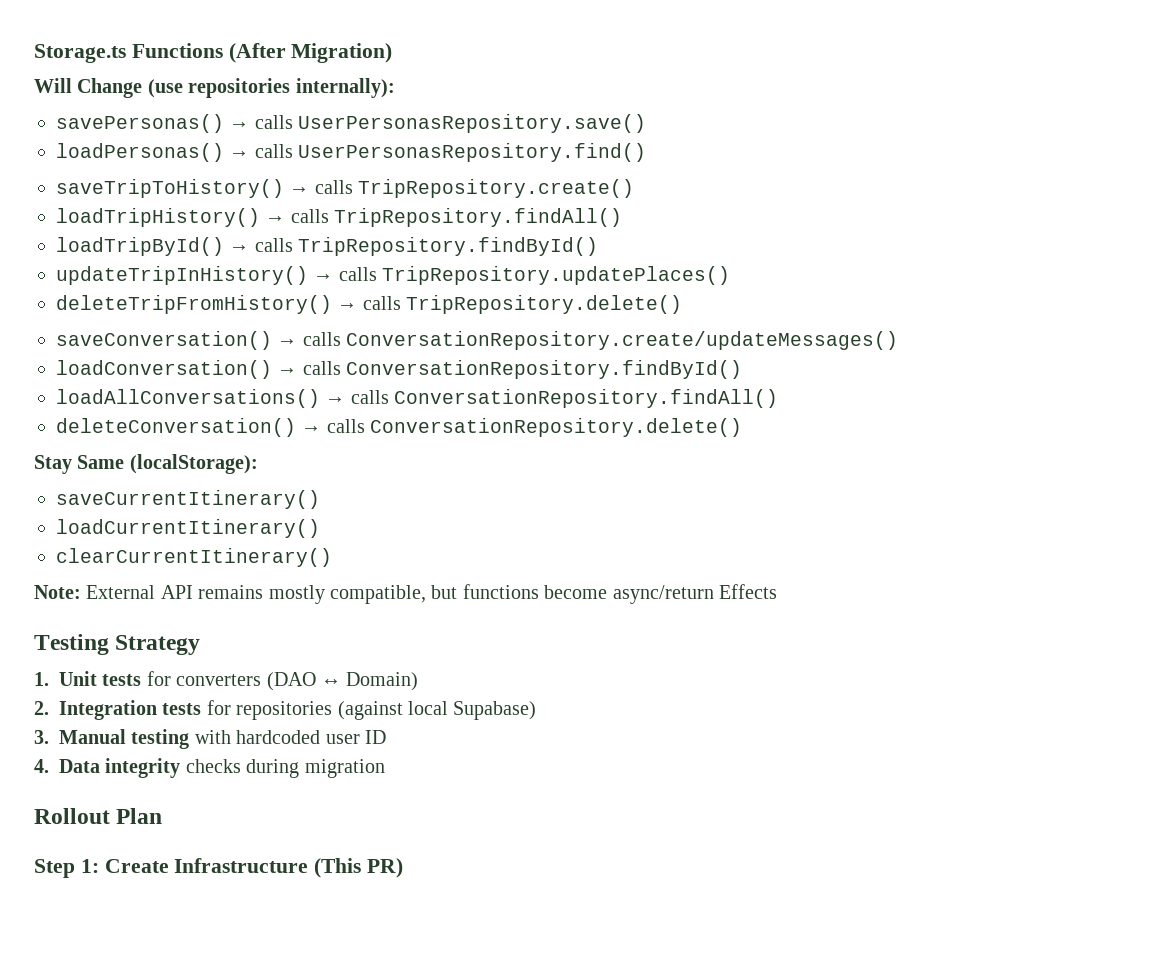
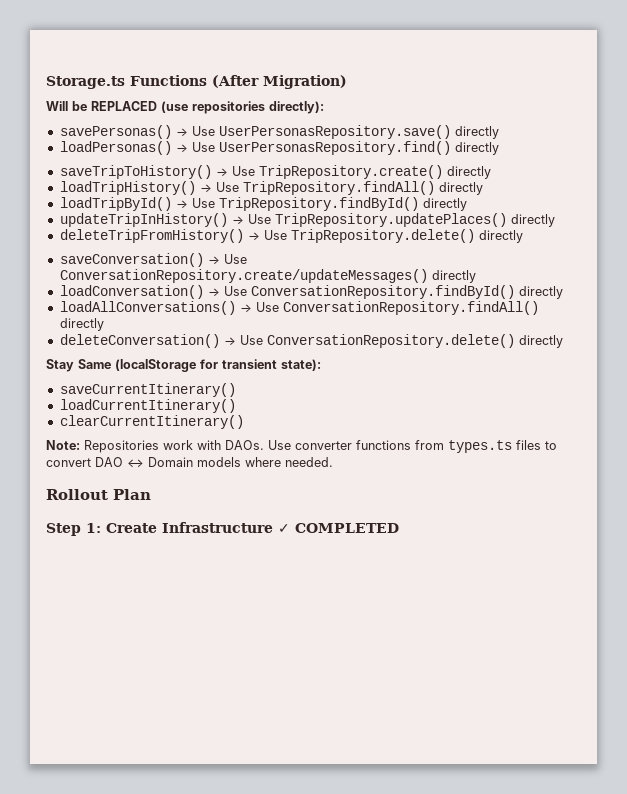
[77,78,143,98] Change -> [72,101,157,111] be REPLACED
[295,78,395,98] internally): -> [269,101,324,114] directly):
[254,115,293,129] calls -> [191,126,215,136] Use
(647, 123) none -> [454,126,499,139] directly
[254,144,293,158] calls -> [191,142,215,152] Use
(647, 152) none -> [454,142,499,155] directly
[314,180,353,194] calls -> [231,166,255,176] Use
(635, 188) none -> [446,166,491,179] directly
[290,209,329,223] calls -> [215,182,239,192] Use
(623, 217) none -> [438,182,483,195] directly
[254,238,293,252] calls -> [191,198,215,208] Use
(599, 246) none -> [422,198,467,211] directly
[338,267,377,281] calls -> [247,214,271,224] Use
(731, 275) none -> [510,214,555,227] directly
[362,296,401,310] calls -> [263,230,287,240] Use
(683, 304) none -> [478,230,523,243] directly
[302,332,341,346] calls -> [223,254,247,264] Use
(899, 340) none -> [431,270,476,283] directly
[302,361,341,375] calls -> [223,286,247,296] Use
(743, 369) none -> [518,286,563,299] directly
[350,390,389,404] calls -> [255,302,279,312] Use
(779, 398) none -> [59,318,104,331] directly
[326,419,365,433] calls -> [239,335,263,345] Use
(743, 427) none -> [518,335,563,348] directly
[129,454,258,474] (localStorage): -> [115,359,321,372] (localStorage for transient state):
[86,584,777,604] [34,634,201,655] [34,671,419,691] [34,700,537,720] [34,729,386,749] [34,758,385,778] External API remains mostly compatible, but functions become async/return Effects // Testing Strategy // 1. Unit tests for converters (DAO ↔ Domain) // 2. Integration tests for repositories (against local Supabase) // 3. Manual testing with hardcoded user ID // 4. Data integrity checks during migration -> [84,440,557,453] [46,457,333,467] Repositories work with DAOs. Use converter functions from types.ts files to convert DAO ↔ Domain models where needed.
[314,858,404,878] (This PR) -> [278,523,399,533] ✓ COMPLETED

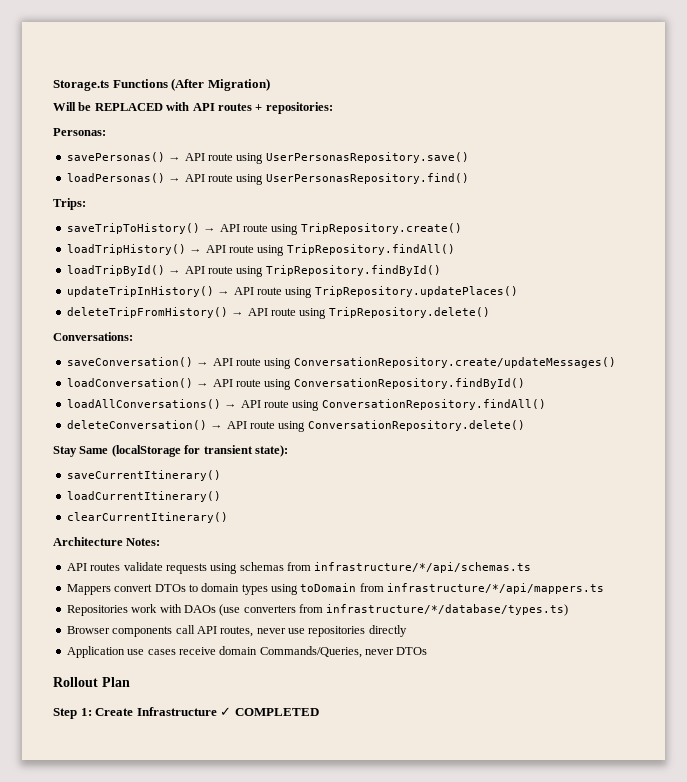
[161,101,324,114] (use repositories directly): -> [166,102,333,114] [53,128,106,136] with API routes + repositories: // Personas:
[191,126,215,136] Use -> [184,153,264,164] API route using
[454,126,499,139] directly -> (469, 157) none
[191,142,215,152] Use -> [184,174,264,185] API route using
[454,142,499,155] directly -> [53,198,86,210] // Trips:
[231,166,255,176] Use -> [219,224,299,235] API route using
[446,166,491,179] directly -> (462, 228) none
[215,182,239,192] Use -> [205,245,285,256] API route using
[438,182,483,195] directly -> (455, 249) none
[191,198,215,208] Use -> [184,266,264,277] API route using
[422,198,467,211] directly -> (441, 270) none
[247,214,271,224] Use -> [233,287,313,298] API route using
[510,214,555,227] directly -> (518, 291) none
[263,230,287,240] Use -> [247,308,327,319] API route using
[478,230,523,243] directly -> [53,332,133,341] // Conversations:
[223,254,247,264] Use -> [212,358,292,369] API route using
[431,270,476,283] directly -> (616, 362) none
[223,286,247,296] Use -> [212,379,292,390] API route using
[518,286,563,299] directly -> (525, 383) none
[255,302,279,312] Use -> [240,400,320,411] API route using
[59,318,104,331] directly -> (546, 404) none
[239,335,263,345] Use -> [226,421,306,432] API route using
[518,335,563,348] directly -> (525, 425) none
[46,440,557,453] [46,457,333,467] Note: Repositories work with DAOs. Use converter functions from types.ts files to convert DAO ↔ Domain models where needed. -> [53,537,161,546] [66,562,532,574] [66,583,605,595] [66,604,569,616] [66,625,407,637] [66,646,428,658] Architecture Notes: // API routes validate requests using schemas from infrastructure/*/api/schemas.ts // Mappers convert DTOs to domain types using toDomain from infrastructure/*/api/mappers.ts // Repositories work with DAOs (use converters from infrastructure/*/database/types.ts) // Browser components call API routes, never use repositories directly // Application use cases receive domain Commands/Queries, never DTOs

